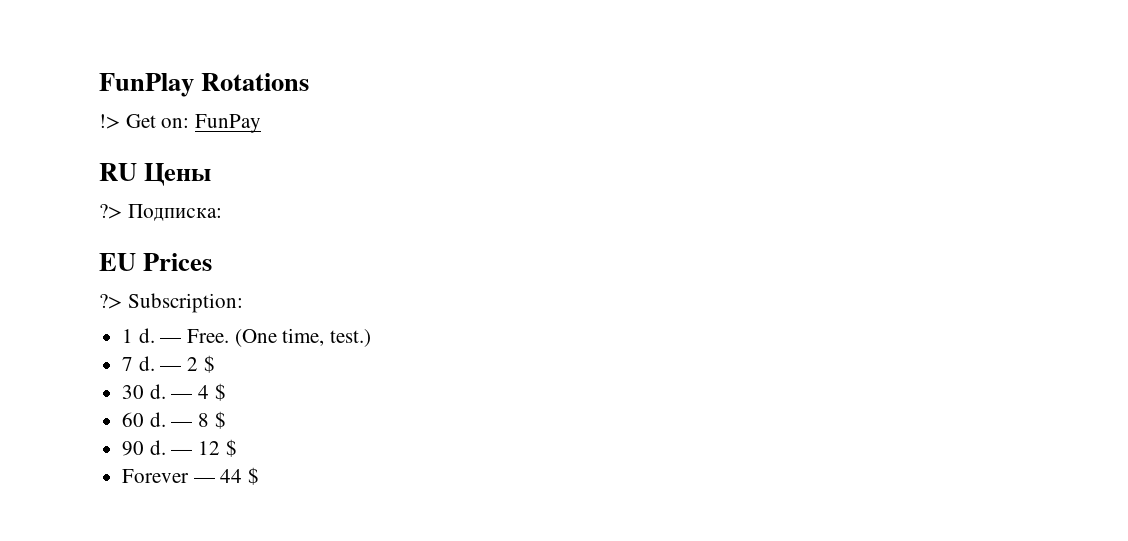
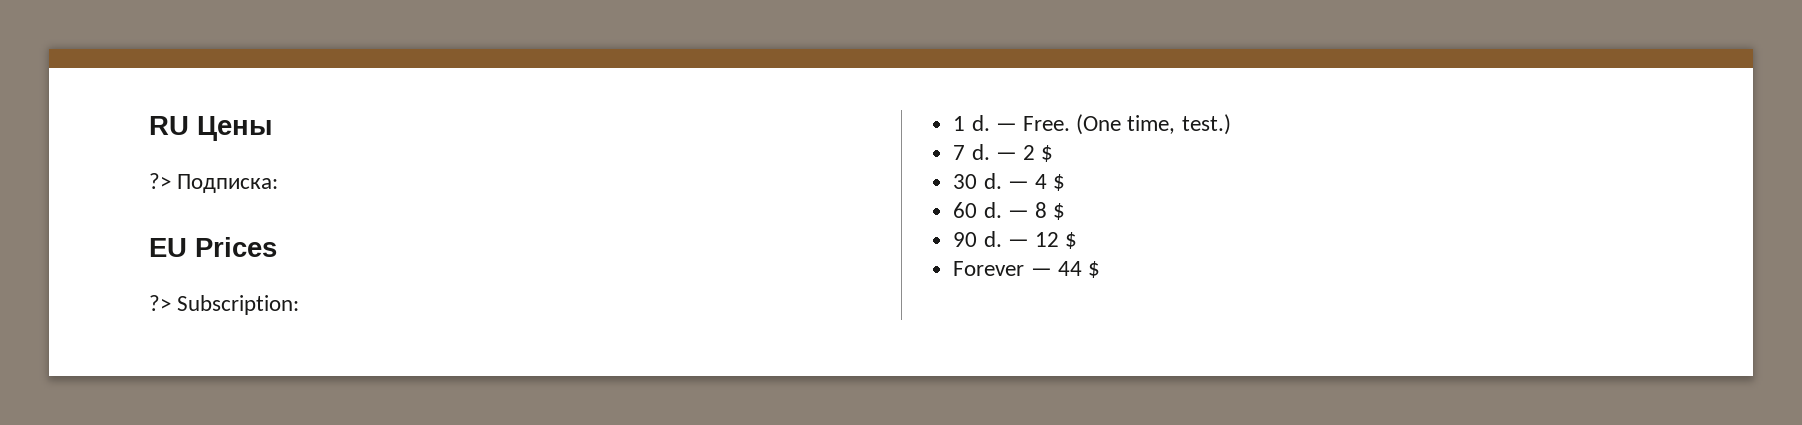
[99,73,310,97] [99,114,262,133] FunPlay Rotations // !> Get on: FunPay // -> (149, 125) none

